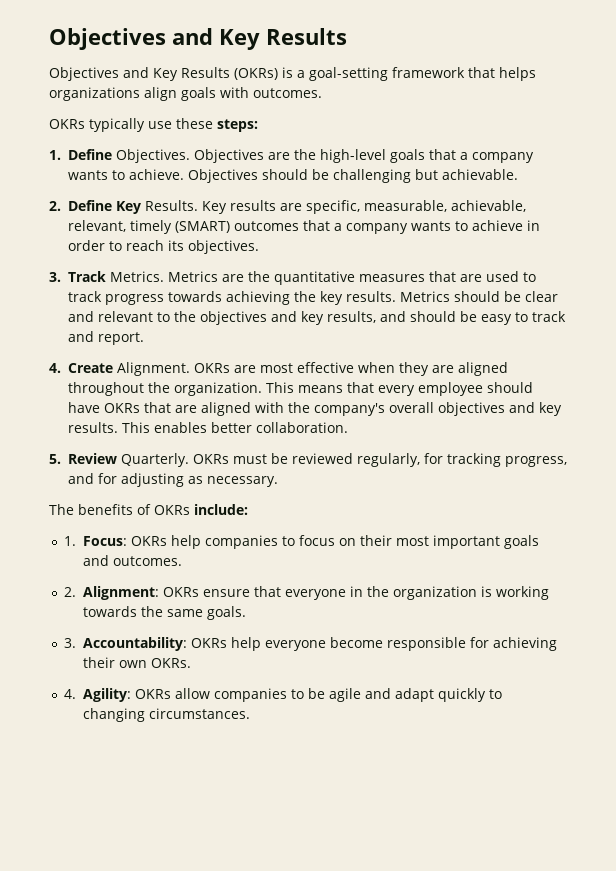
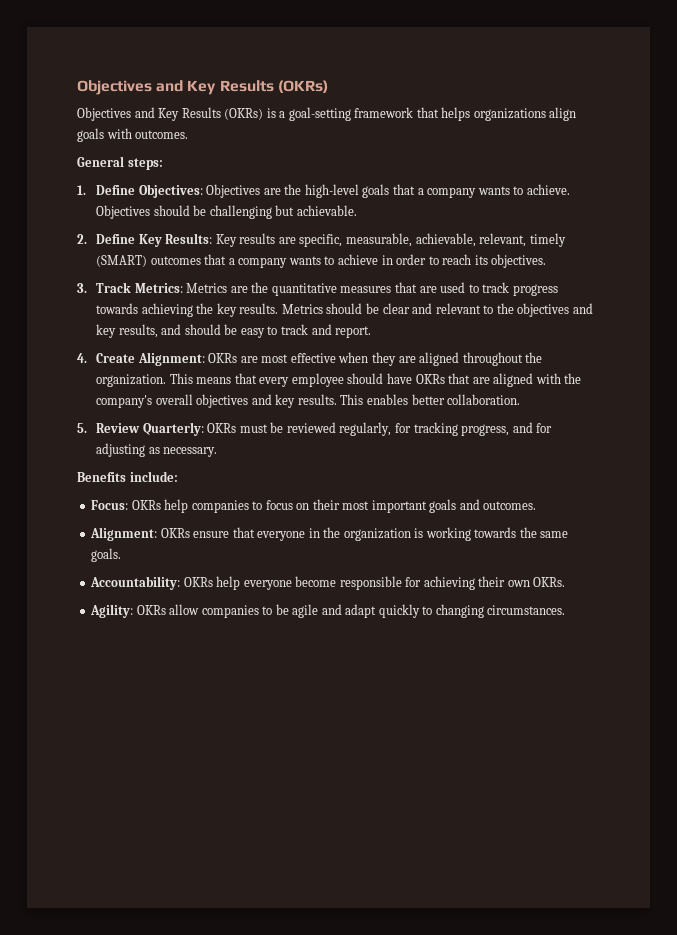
[49,28,347,50] Objectives and Key Results -> [77,80,328,95] Objectives and Key Results (OKRs)
[49,118,213,132] OKRs typically use these -> [77,156,124,167] General
[116,149,190,163] Objectives. -> [138,184,203,198] Objectives:
[145,200,198,211] Results. -> [165,233,213,244] Results:
[110,271,164,282] Metrics. -> [134,283,183,293] Metrics:
[117,362,190,376] Alignment. -> [137,352,205,366] Alignment:
[121,453,189,467] Quarterly. -> [142,422,204,436] Quarterly:
[49,504,190,515] The benefits of OKRs -> [77,472,126,482] Benefits
[64,536,77,546] 1. -> (178, 476) none
[64,587,77,597] 2. -> (537, 505) none
[64,638,77,648] 3. -> (122, 555) none
[64,689,77,699] 4. -> (566, 582) none

